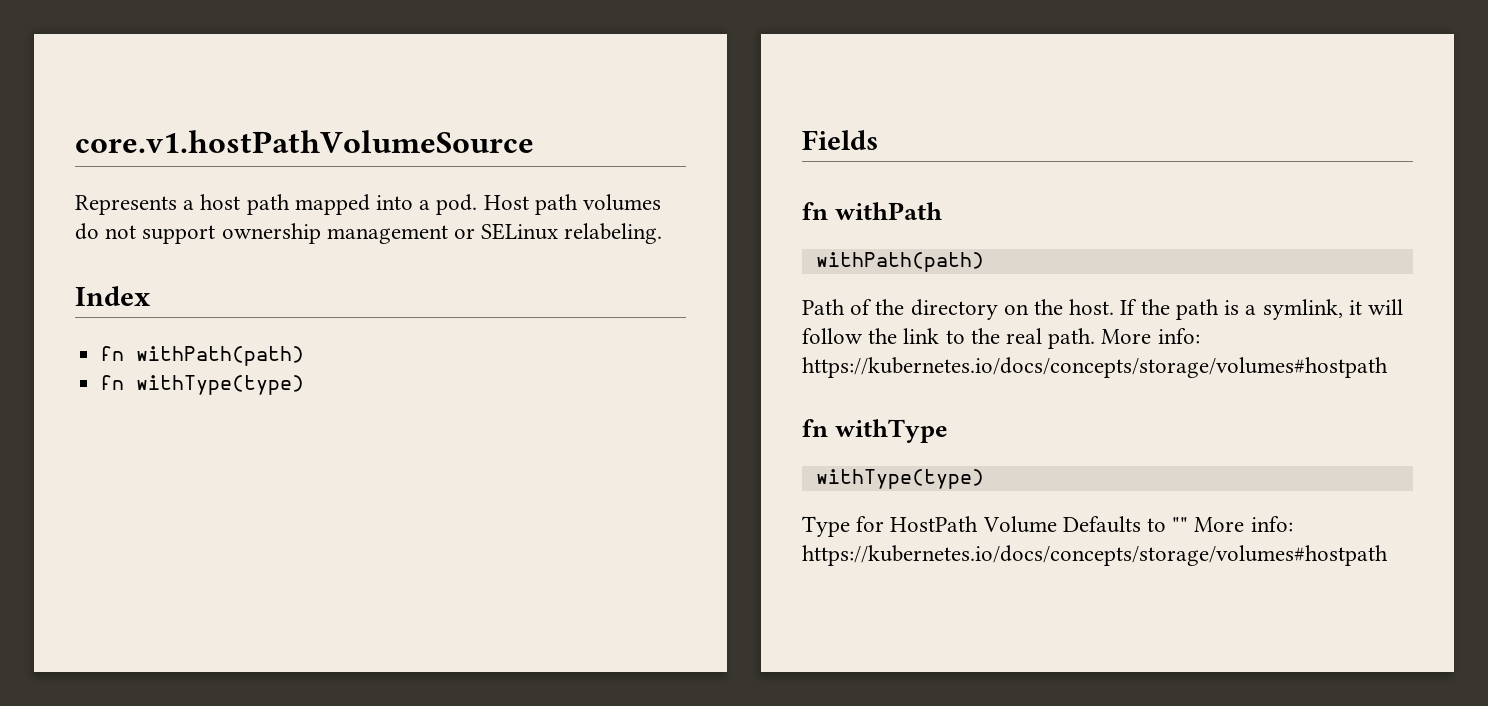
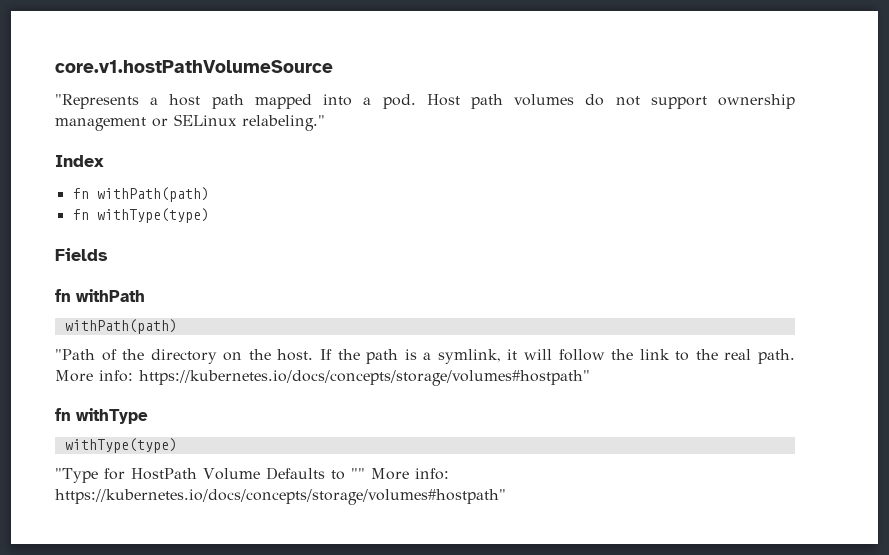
[75,195,177,215] Represents -> [55,94,139,109] "Represents
[564,223,663,244] relabeling. -> [242,115,325,131] relabeling."
[802,299,845,315] Path -> [55,349,95,360] "Path
[802,357,1388,378] https://kubernetes.io/docs/concepts/storage/volumes#hostpath -> [139,370,590,386] https://kubernetes.io/docs/concepts/storage/volumes#hostpath"
[802,516,850,537] Type -> [55,468,98,483] "Type
[802,545,1388,566] https://kubernetes.io/docs/concepts/storage/volumes#hostpath -> [55,489,506,505] https://kubernetes.io/docs/concepts/storage/volumes#hostpath"

